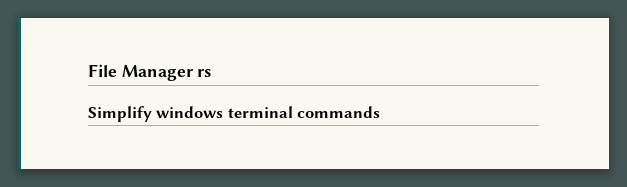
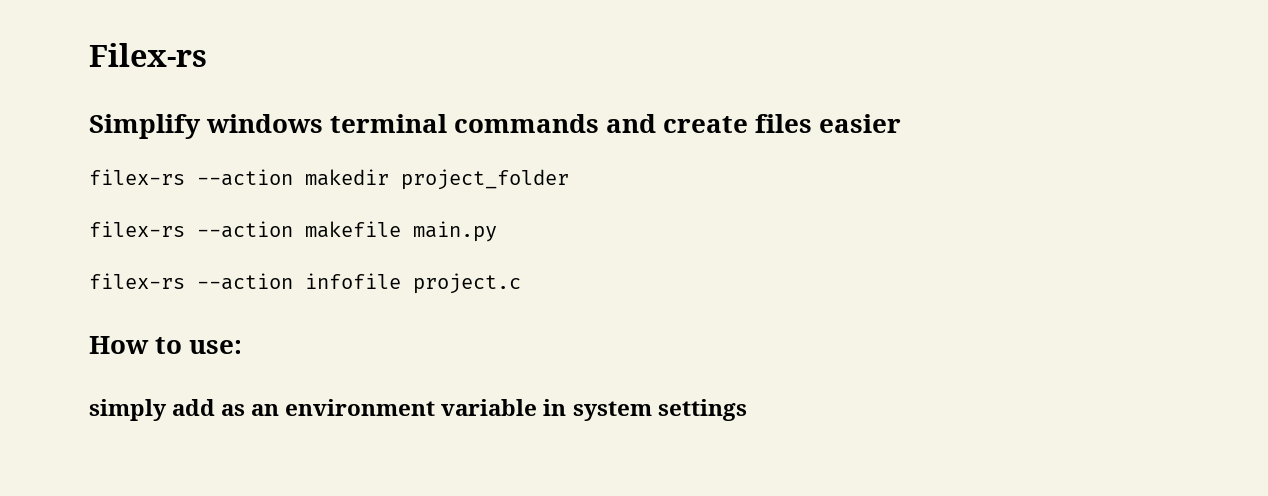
[88,64,212,81] File Manager rs -> [89,43,207,67] Filex-rs
(381, 112) none -> [606,114,902,133] [89,169,569,190] [89,221,497,242] [89,273,521,294] [89,336,243,354] [89,399,747,421] and create files easier // filex-rs --action makedir project_folder // filex-rs --action makefile main.py // filex-rs --action infofile project.c // How to use: // simply add as an environment variable in system settings

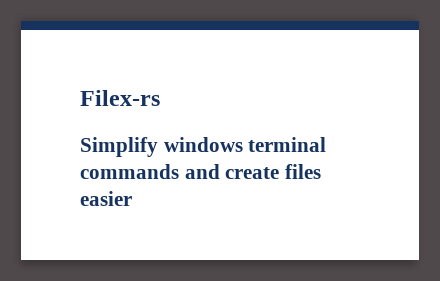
[89,169,569,190] [89,221,497,242] [89,273,521,294] [89,336,243,354] [89,399,747,421] // filex-rs --action makedir project_folder // filex-rs --action makefile main.py // filex-rs --action infofile project.c // How to use: // simply add as an environment variable in system settings -> (132, 198) none

